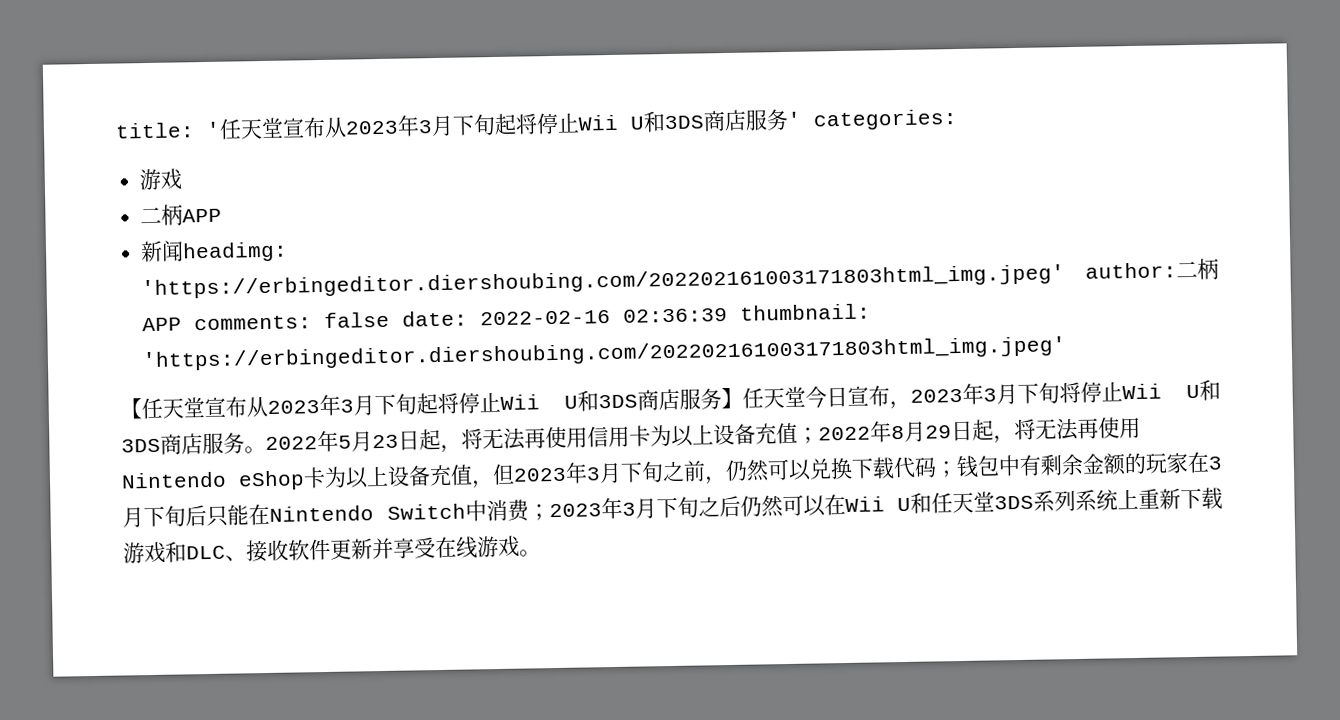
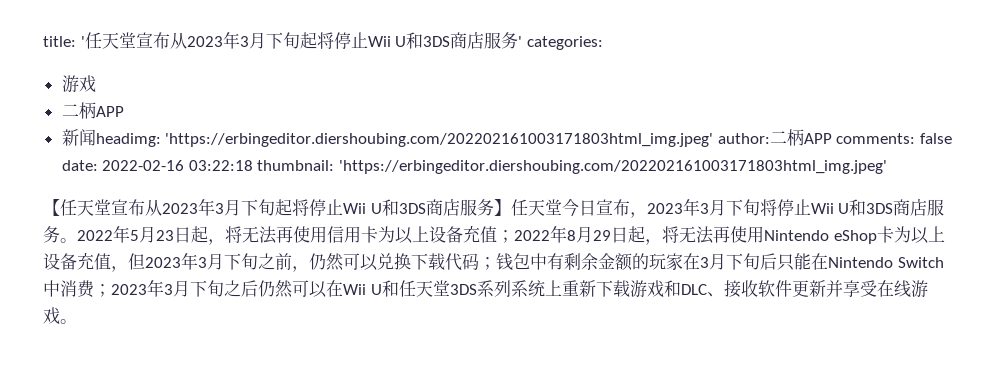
[623,307,729,323] 02:36:39 -> [188,160,253,171] 03:22:18

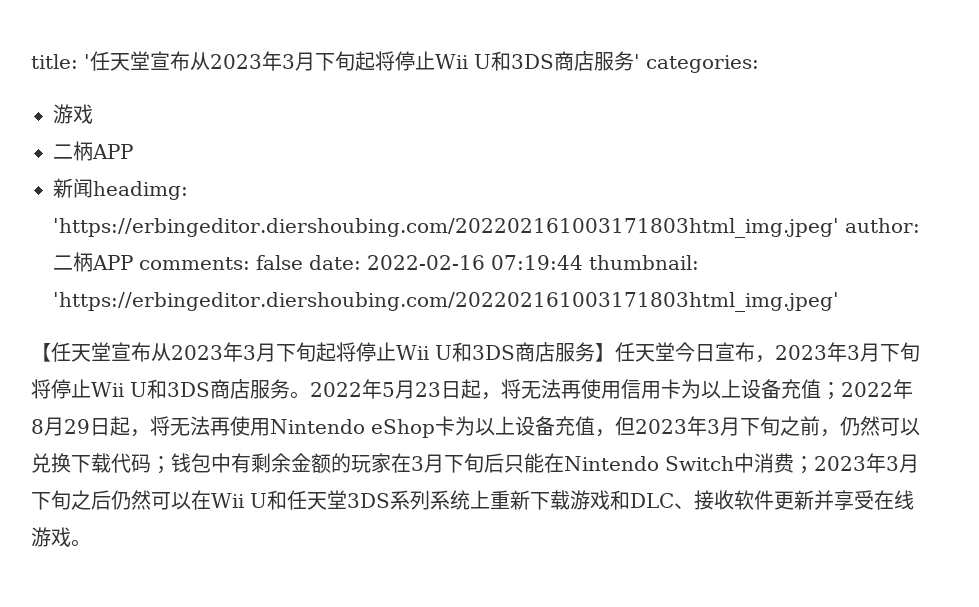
[188,160,253,171] 03:22:18 -> [491,255,583,270] 07:19:44

